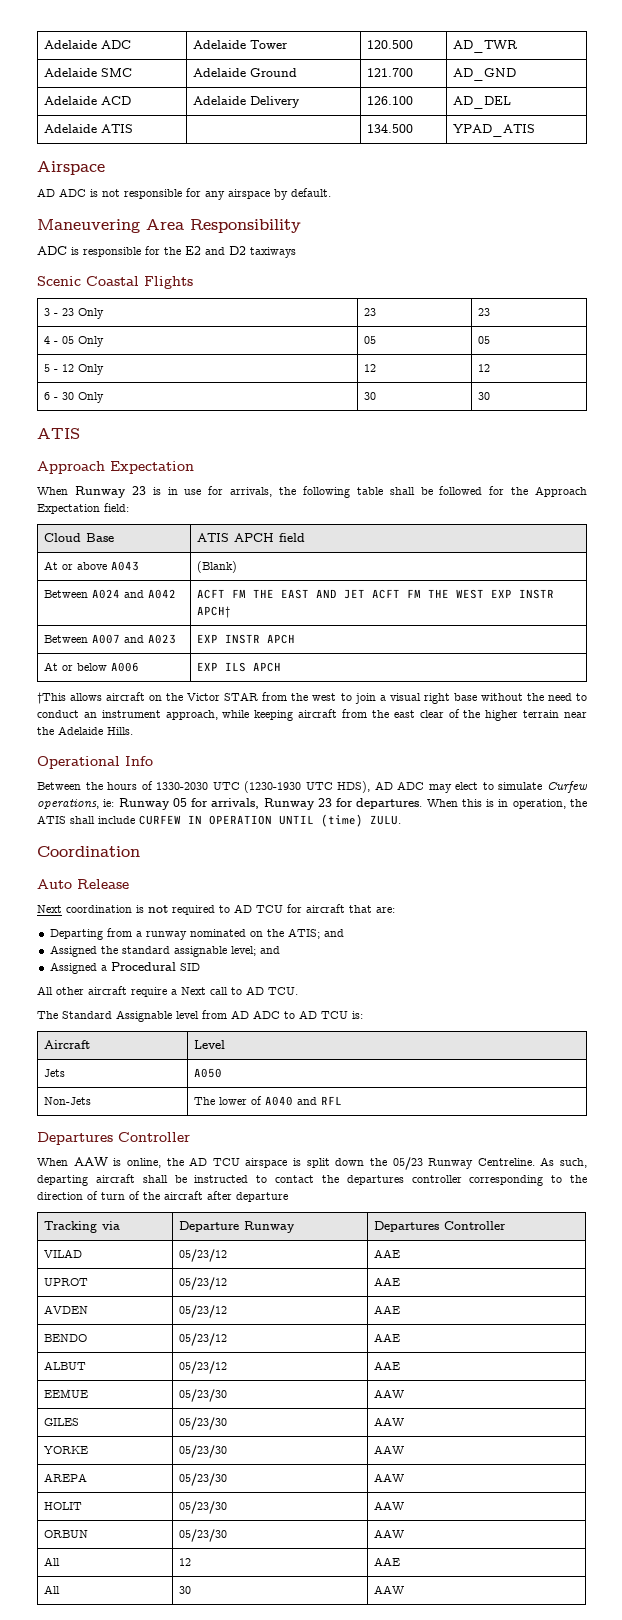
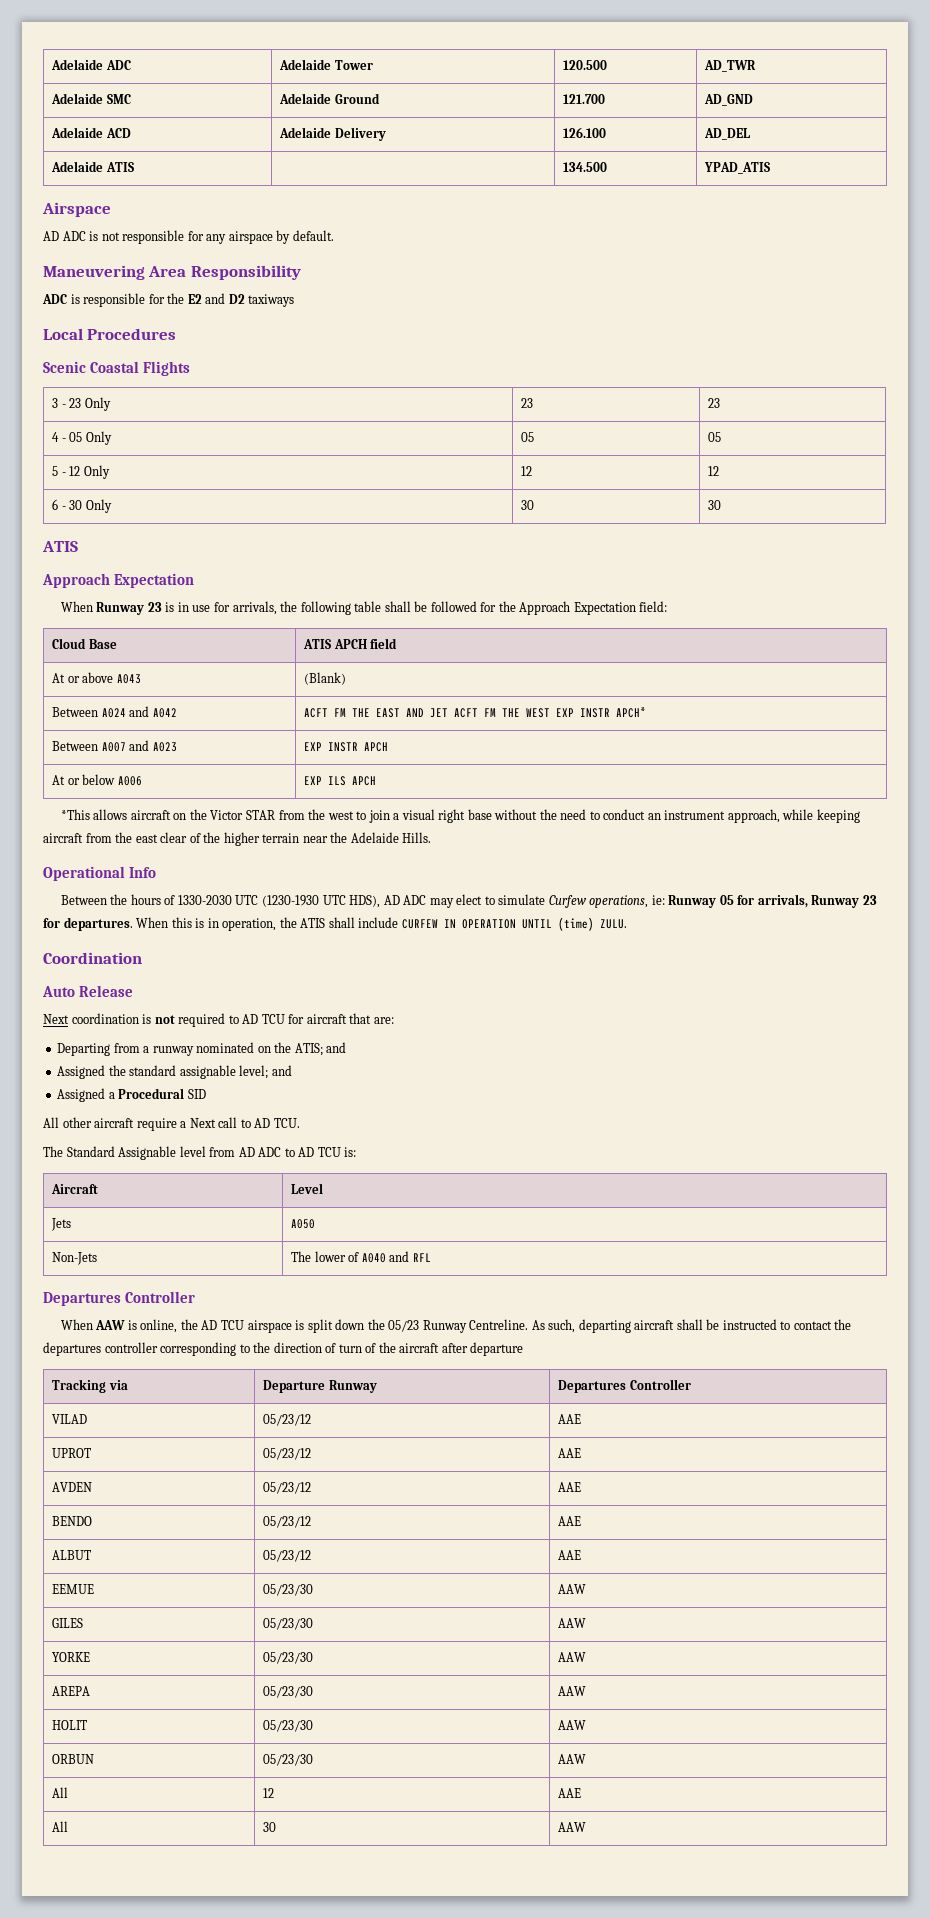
(296, 252) none -> [43,328,177,340] // Local Procedures
[196,606,230,618] APCH† -> [616,707,647,718] APCH*
[37,692,66,704] †This -> [60,809,90,820] *This

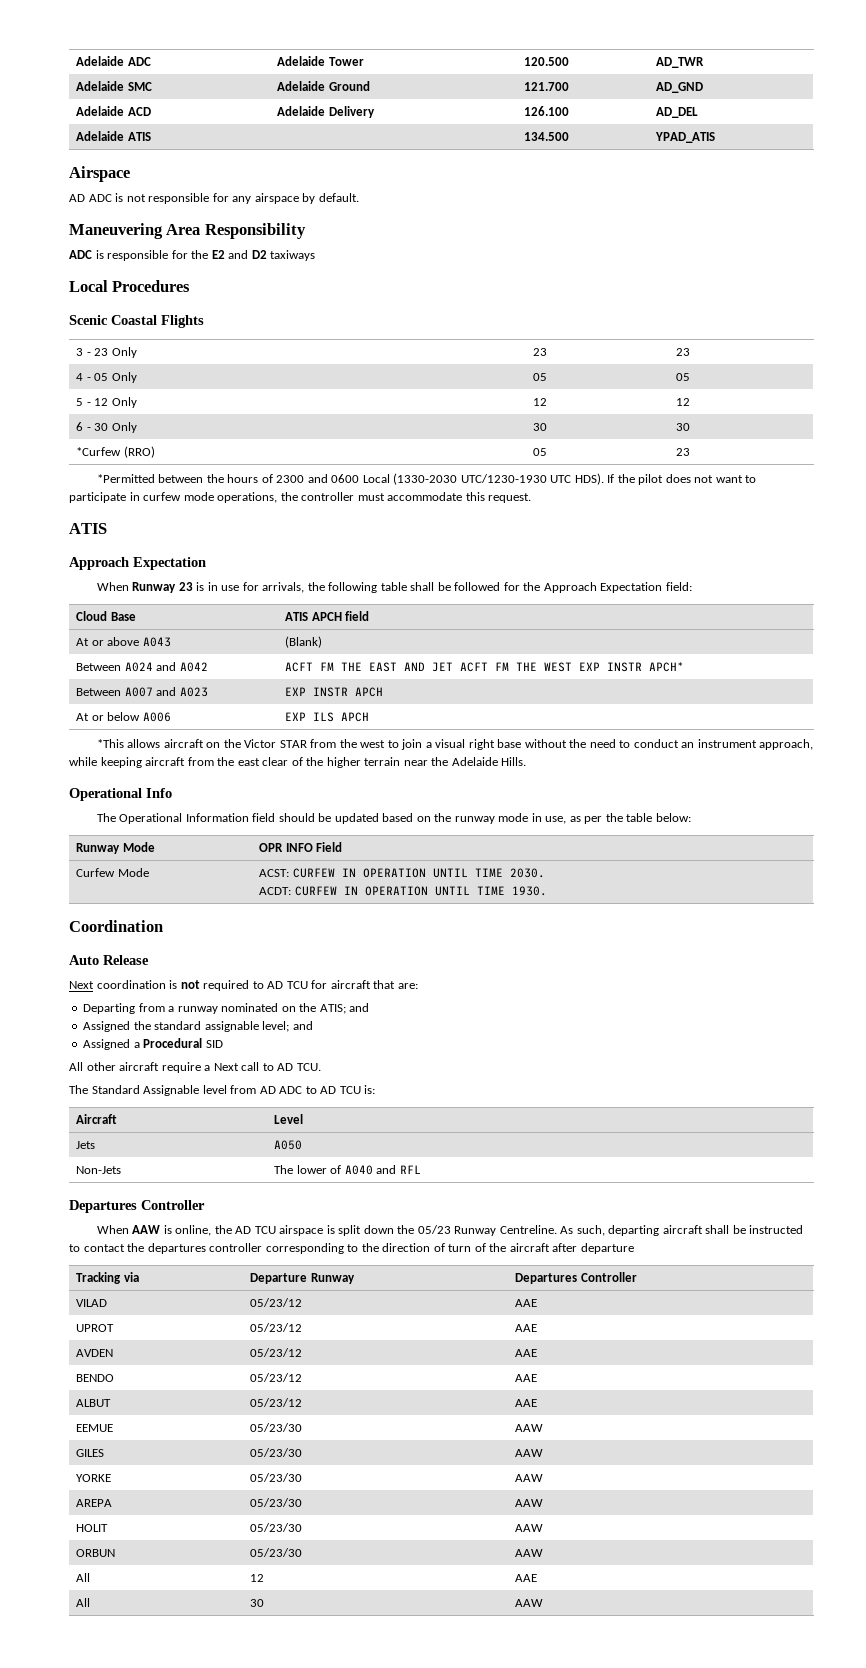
(722, 505) none -> [76,446,155,458] [533,448,548,456] [676,448,691,456] [96,473,757,485] [69,492,532,503] // *Curfew (RRO) | 05 | 23 // *Permitted between the hours of 2300 and 0600 Local (1330-2030 UTC/1230-1930 UTC HDS). If the pilot does not want to participate in curfew mode operations, the controller must accommodate this request.
[60,894,877,908] [43,917,627,931] Between the hours of 1330-2030 UTC (1230-1930 UTC HDS), AD ADC may elect to simulate Curfew operations, ie: Runway 05 for arrivals, Runway 23 for departures. When this is in operation, the ATIS shall include CURFEW IN OPERATION UNTIL (time) ZULU. -> [96,813,691,824] [76,842,155,854] [259,842,343,852] [76,868,149,877] [259,868,545,878] [259,886,547,896] The Operational Information field should be updated based on the runway mode in use, as per the table below: // Runway Mode | OPR INFO Field // Curfew Mode | ACST: CURFEW IN OPERATION UNTIL TIME 2030. // ACDT: CURFEW IN OPERATION UNTIL TIME 1930.

